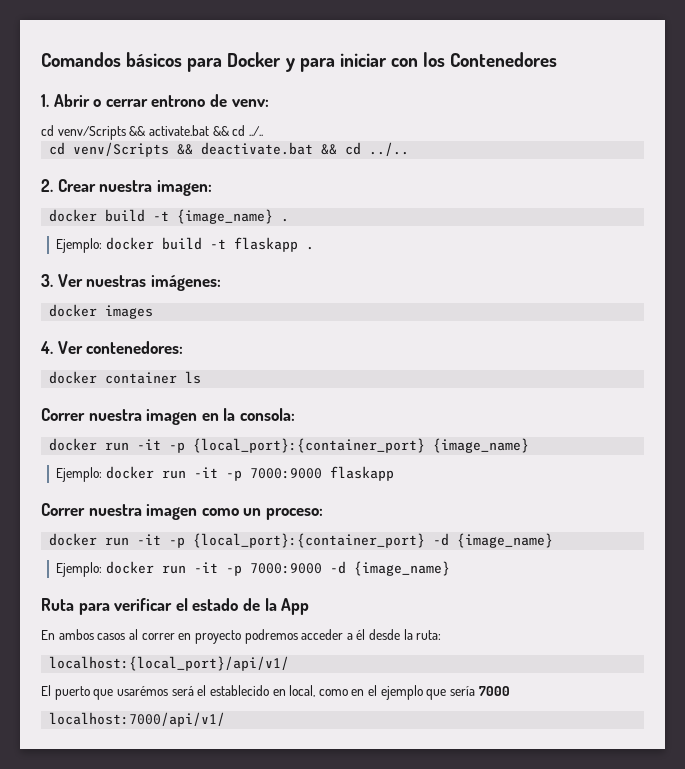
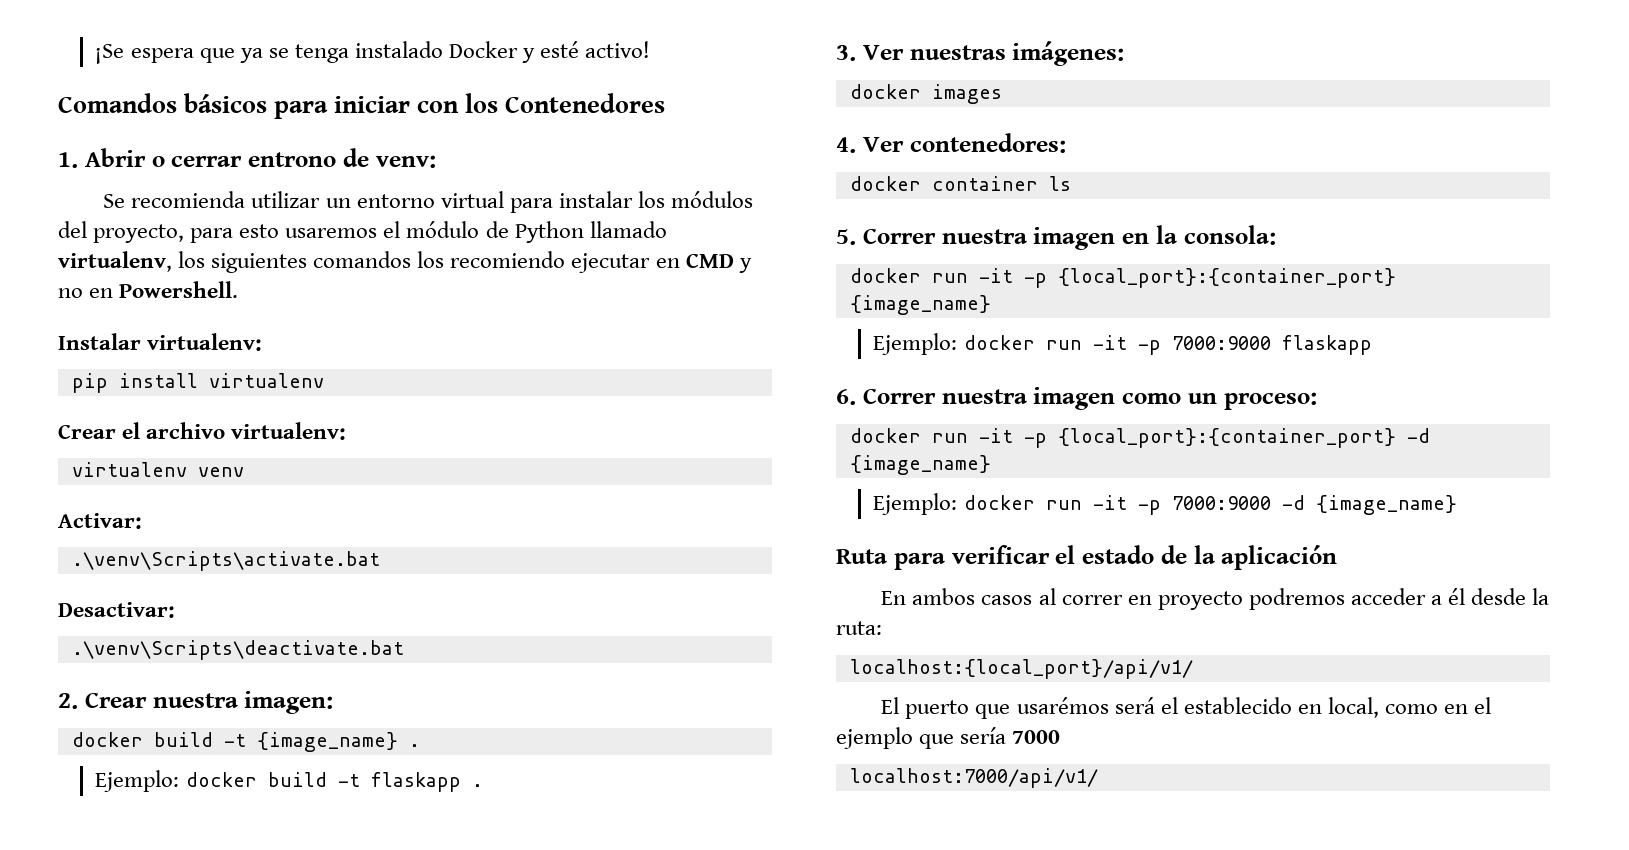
[41,52,295,72] Comandos básicos para Docker y -> [95,41,651,64] [58,93,268,113] ¡Se espera que ya se tenga instalado Docker y esté activo! // Comandos básicos
[41,125,263,140] [49,142,410,157] cd venv/Scripts && activate.bat && cd ../.. // cd venv/Scripts && deactivate.bat && cd ../.. -> [103,191,754,213] [58,221,667,243] [58,251,752,273] [58,281,239,298] [58,333,263,351] [71,373,324,393] [58,422,347,440] [71,462,244,477] [58,513,142,529] [71,551,380,571] [58,602,175,618] [71,640,404,660] Se recomienda utilizar un entorno virtual para instalar los módulos del proyecto, para esto usaremos el módulo de Python llamado virtualenv, los siguientes comandos los recomiendo ejecutar en CMD y no en Powershell. // Instalar virtualenv: // pip install virtualenv // Crear el archivo virtualenv: // virtualenv venv // Activar: // .\venv\Scripts\activate.bat // Desactivar: // .\venv\Scripts\deactivate.bat
(202, 377) none -> [836,229,856,245] 5.
(395, 473) none -> [836,389,856,405] 6.
[281,598,310,615] App -> [1221,545,1338,570] aplicación

